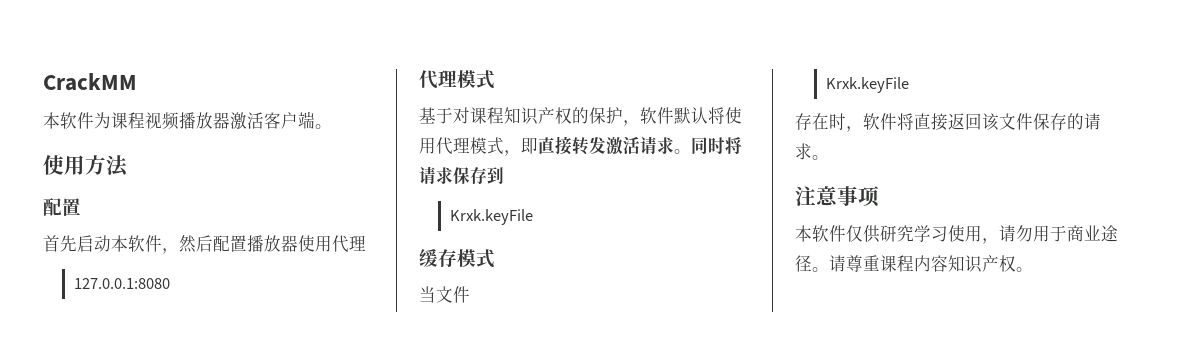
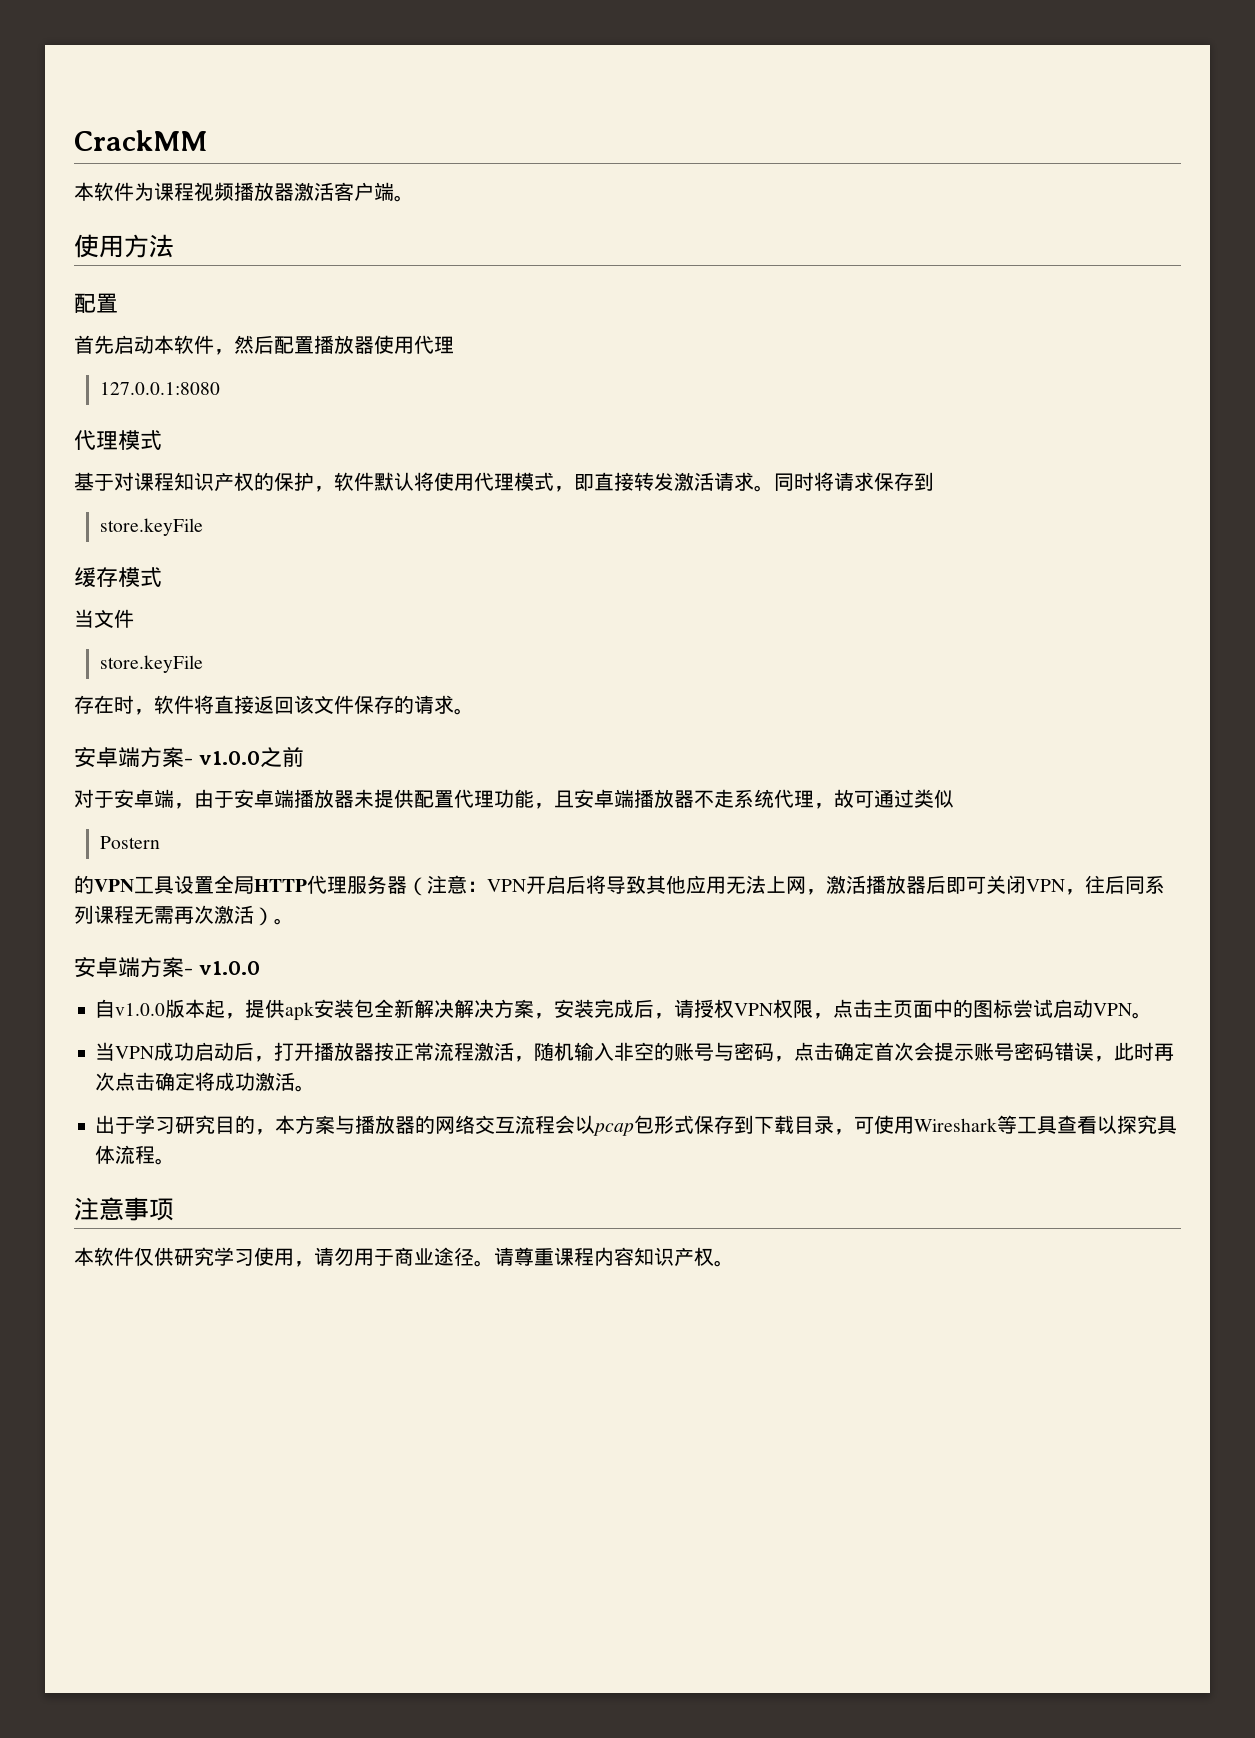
[449,209,533,225] Krxk.keyFile -> [100,518,204,536] store.keyFile
[825,77,909,93] Krxk.keyFile -> [100,655,204,673] store.keyFile
(829, 157) none -> [74,746,304,768] [74,789,954,809] [100,836,161,849] [74,875,1165,896] [74,905,294,926] [74,957,260,978] [95,999,1153,1021] [95,1042,1175,1062] [95,1072,316,1092] [95,1115,1178,1136] [95,1145,176,1165] // 安卓端方案- v1.0.0之前 // 对于安卓端，由于安卓端播放器未提供配置代理功能，且安卓端播放器不走系统代理，故可通过类似 // Postern // 的VPN工具设置全局HTTP代理服务器（注意：VPN开启后将导致其他应用无法上网，激活播放器后即可关闭VPN，往后同系列课程无需再次激活）。 // 安卓端方案- v1.0.0 // 自v1.0.0版本起，提供apk安装包全新解决解决方案，安装完成后，请授权VPN权限，点击主页面中的图标尝试启动VPN。 // 当VPN成功启动后，打开播放器按正常流程激活，随机输入非空的账号与密码，点击确定首次会提示账号密码错误，此时再次点击确定将成功激活。 // 出于学习研究目的，本方案与播放器的网络交互流程会以pcap包形式保存到下载目录，可使用Wireshark等工具查看以探究具体流程。

